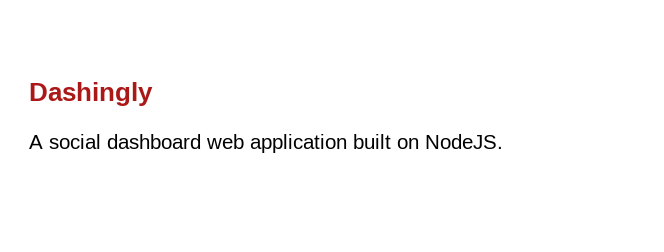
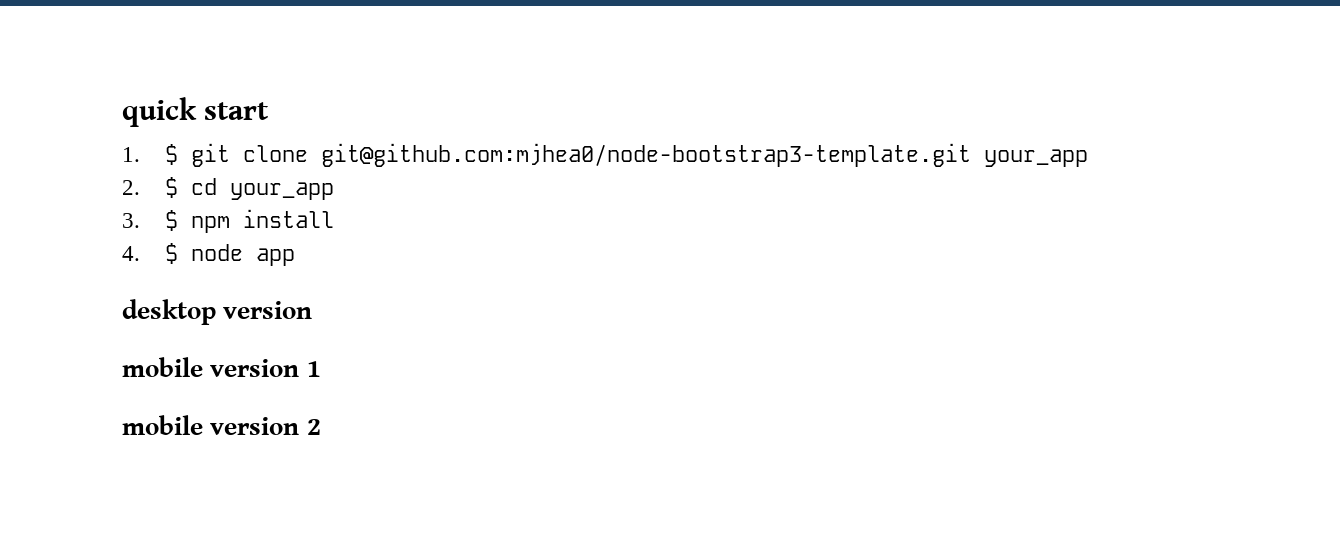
[29,82,153,106] [29,134,503,153] Dashingly // A social dashboard web application built on NodeJS. -> [122,97,270,127] [122,143,1089,167] [122,177,335,200] [122,209,335,233] [122,243,296,266] [122,299,313,325] [122,357,321,377] [122,415,321,435] quick start // 1. $ git clone git@github.com:mjhea0/node-bootstrap3-template.git your_app // 2. $ cd your_app // 3. $ npm install // 4. $ node app // desktop version // mobile version 1 // mobile version 2

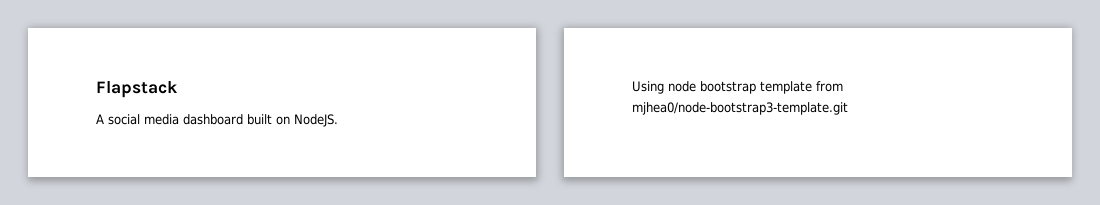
[122,97,270,127] [122,143,1089,167] [122,177,335,200] [122,209,335,233] [122,243,296,266] [122,299,313,325] [122,357,321,377] [122,415,321,435] quick start // 1. $ git clone git@github.com:mjhea0/node-bootstrap3-template.git your_app // 2. $ cd your_app // 3. $ npm install // 4. $ node app // desktop version // mobile version 1 // mobile version 2 -> [96,81,178,98] [96,114,338,127] [632,81,843,94] [632,102,848,115] Flapstack // A social media dashboard built on NodeJS. // Using node bootstrap template from mjhea0/node-bootstrap3-template.git

